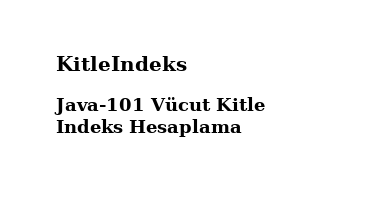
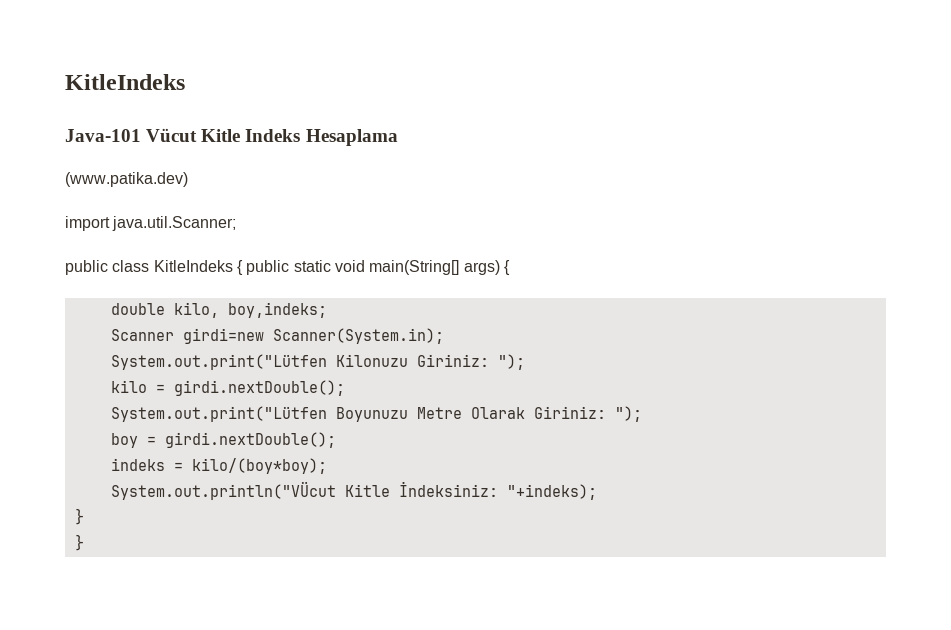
(242, 128) none -> [65,172,188,187] [65,216,237,231] [65,260,510,275] [110,302,327,318] [110,328,444,344] [110,354,525,370] [110,380,345,396] [110,406,642,422] [110,432,336,448] [110,458,327,474] [110,481,597,500] [74,508,84,525] [74,534,84,551] // (www.patika.dev) // import java.util.Scanner; // public class KitleIndeks { public static void main(String[] args) { // double kilo, boy,indeks; // Scanner girdi=new Scanner(System.in); // System.out.print("Lütfen Kilonuzu Giriniz: "); // kilo = girdi.nextDouble(); // System.out.print("Lütfen Boyunuzu Metre Olarak Giriniz: "); // boy = girdi.nextDouble(); // indeks = kilo/(boy*boy); // System.out.println("VÜcut Kitle İndeksiniz: "+indeks); // } // }

